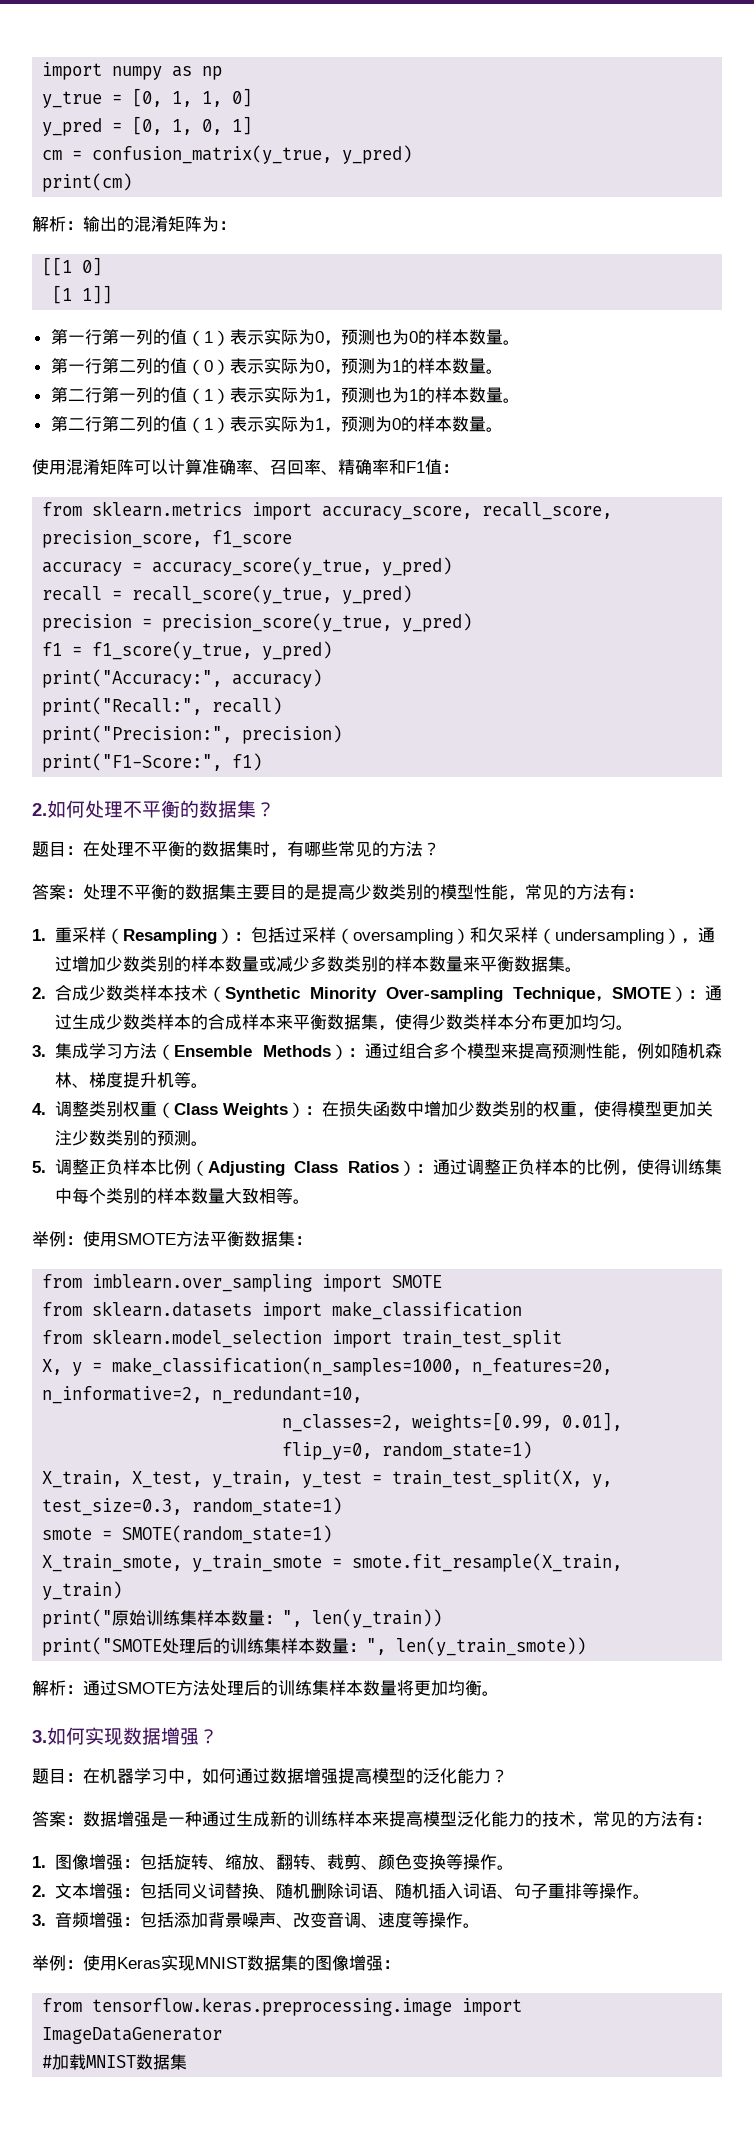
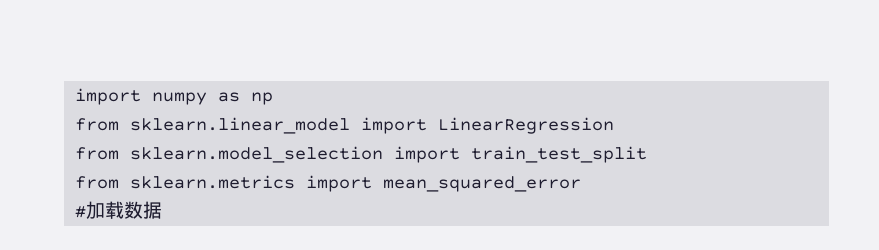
[42,88,253,108] [42,116,253,136] [42,145,413,164] [42,173,133,192] [32,216,236,232] [42,257,103,276] [52,285,113,304] [50,329,520,346] [50,358,503,375] [50,387,520,404] [50,416,503,433] [32,459,459,475] [42,501,613,520] [42,530,293,548] [42,557,453,576] [42,585,413,604] [42,613,473,632] [42,641,333,660] [42,669,323,688] [42,697,283,716] [42,725,343,744] [42,753,263,772] [32,800,275,818] [32,841,440,858] [32,884,644,901] [32,927,715,944] [54,956,582,972] [32,985,722,1002] [54,1014,633,1031] [32,1043,722,1060] [54,1072,208,1088] [32,1101,713,1118] [54,1130,208,1146] [32,1159,722,1176] [54,1188,310,1204] [32,1231,312,1247] [42,1274,443,1292] [42,1301,523,1320] [42,1329,563,1348] [42,1357,613,1376] [42,1386,363,1404] [282,1412,623,1432] [282,1441,533,1460] [42,1469,613,1488] [42,1497,343,1516] [42,1525,333,1544] [42,1553,623,1572] [42,1581,123,1600] [42,1609,443,1628] [42,1637,587,1656] [32,1680,499,1696] [32,1727,218,1745] [32,1768,508,1785] [32,1811,712,1828] [32,1854,514,1870] [32,1883,650,1899] [32,1912,480,1928] [32,1955,400,1971] [42,1997,523,2016] [42,2027,223,2044] y_true = [0, 1, 1, 0] // y_pred = [0, 1, 0, 1] // cm = confusion_matrix(y_true, y_pred) // print(cm) // 解析：输出的混淆矩阵为： // [[1 0] // [1 1]] // 第一行第一列的值（1）表示实际为0，预测也为0的样本数量。 // 第一行第二列的值（0）表示实际为0，预测为1的样本数量。 // 第二行第一列的值（1）表示实际为1，预测也为1的样本数量。 // 第二行第二列的值（1）表示实际为1，预测为0的样本数量。 // 使用混淆矩阵可以计算准确率、召回率、精确率和F1值： // from sklearn.metrics import accuracy_score, recall_score, precision_score, f1_score // accuracy = accuracy_score(y_true, y_pred) // recall = recall_score(y_true, y_pred) // precision = precision_score(y_true, y_pred) // f1 = f1_score(y_true, y_pred) // print("Accuracy:", accuracy) // print("Recall:", recall) // print("Precision:", precision) // print("F1-Score:", f1) // 2.如何处理不平衡的数据集？ // 题目：在处理不平衡的数据集时，有哪些常见的方法？ // 答案：处理不平衡的数据集主要目的是提高少数类别的模型性能，常见的方法有： // 1.重采样（Resampling）：包括过采样（oversampling）和欠采样（undersampling），通过增加少数类别的样本数量或减少多数类别的样本数量来平衡数据集。 // 2.合成少数类样本技术（Synthetic Minority Over-sampling Technique，SMOTE）：通过生成少数类样本的合成样本来平衡数据集，使得少数类样本分布更加均匀。 // 3.集成学习方法（Ensemble Methods）：通过组合多个模型来提高预测性能，例如随机森林、梯度提升机等。 // 4.调整类别权重（Class Weights）：在损失函数中增加少数类别的权重，使得模型更加关注少数类别的预测。 // 5.调整正负样本比例（Adjusting Class Ratios）：通过调整正负样本的比例，使得训练集中每个类别的样本数量大致相等。 // 举例：使用SMOTE方法平衡数据集： // from imblearn.over_sampling import SMOTE // from sklearn.datasets import make_classification // from sklearn.model_selection import train_test_split // X, y = make_classification(n_samples=1000, n_features=20, n_informative=2, n_redundant=10, // n_classes=2, weights=[0.99, 0.01], flip_y=0, random_state=1) // X_train, X_test, y_train, y_test = train_test_split(X, y, test_size=0.3, random_state=1) // smote = SMOTE(random_state=1) // X_train_smote, y_train_smote = smote.fit_resample(X_train, y_train) // print("原始训练集样本数量：", len(y_train)) // print("SMOTE处理后的训练集样本数量：", len(y_train_smote)) // 解析：通过SMOTE方法处理后的训练集样本数量将更加均衡。 // 3.如何实现数据增强？ // 题目：在机器学习中，如何通过数据增强提高模型的泛化能力？ // 答案：数据增强是一种通过生成新的训练样本来提高模型泛化能力的技术，常见的方法有： // 1.图像增强：包括旋转、缩放、翻转、裁剪、颜色变换等操作。 // 2.文本增强：包括同义词替换、随机删除词语、随机插入词语、句子重排等操作。 // 3.音频增强：包括添加背景噪声、改变音调、速度等操作。 // 举例：使用Keras实现MNIST数据集的图像增强： // from tensorflow.keras.preprocessing.image import ImageDataGenerator -> [74,117,614,134] [74,146,647,163] [74,175,581,192] from sklearn.linear_model import LinearRegression // from sklearn.model_selection import train_test_split // from sklearn.metrics import mean_squared_error
[86,2054,188,2070] MNIST数据集 -> [123,201,162,219] 数据

